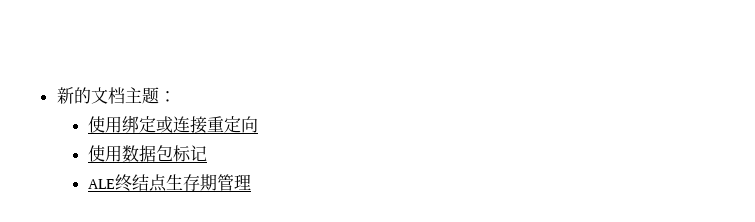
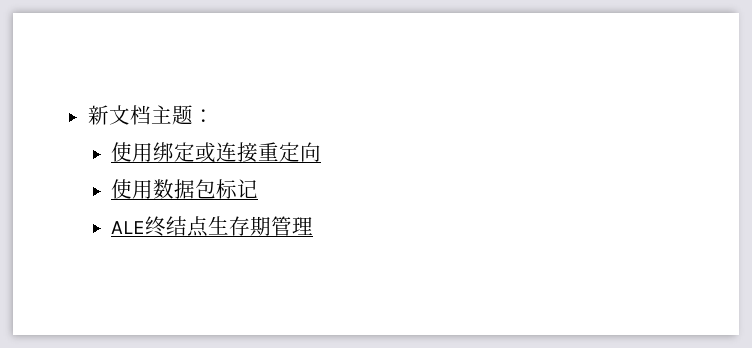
[73,87,91,104] 的 -> (109, 115) none

